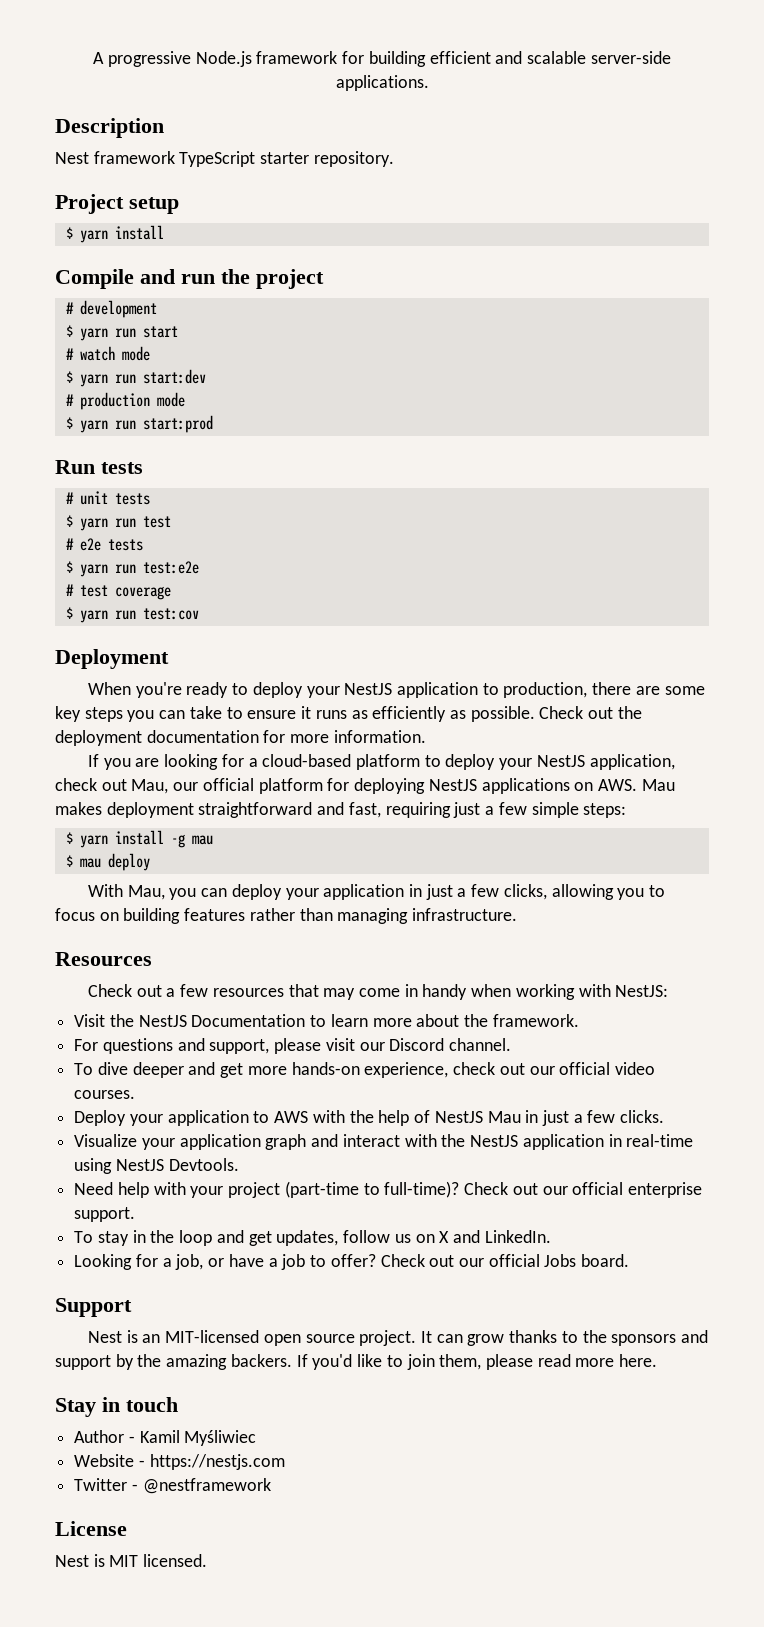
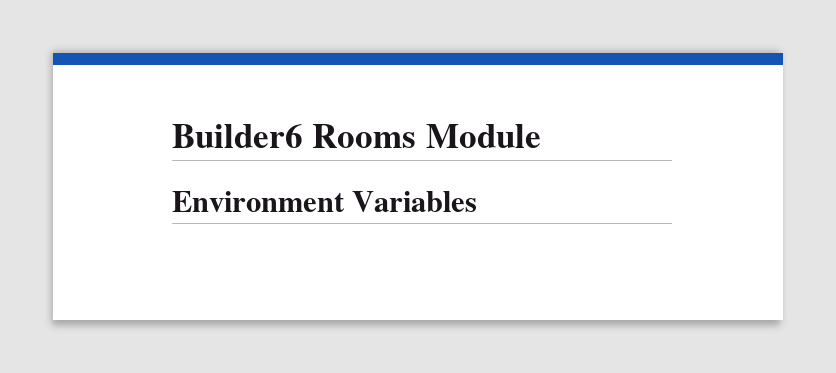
[93,51,671,67] [335,75,429,91] [55,118,164,138] [55,151,394,167] [55,194,179,214] [65,225,164,243] [55,269,324,289] [65,300,157,318] [65,325,178,341] [65,346,150,361] [65,369,206,387] [65,392,185,410] [65,415,213,433] [55,460,143,474] [65,491,150,505] [65,515,171,531] [65,538,143,551] [65,561,199,577] [65,584,171,600] [65,607,199,623] [55,649,169,669] [87,682,705,698] [55,706,642,722] [55,730,426,746] [87,754,675,770] [55,778,675,794] [55,802,627,818] [65,830,213,848] [65,853,150,871] [87,884,666,900] [55,908,518,924] [55,952,152,966] [87,984,669,1000] [74,1014,579,1027] [74,1038,512,1054] [74,1062,655,1078] [74,1090,136,1099] [74,1110,665,1126] [74,1134,694,1150] [74,1158,239,1174] [74,1181,702,1198] [74,1207,136,1222] [74,1230,551,1246] [74,1254,630,1270] [55,1298,132,1317] [87,1330,709,1346] [55,1354,658,1370] [55,1397,178,1417] [74,1430,257,1446] [74,1454,285,1470] [74,1478,271,1494] [55,1521,127,1536] [55,1554,208,1567] A progressive Node.js framework for building efficient and scalable server-side applications. // Description // Nest framework TypeScript starter repository. // Project setup // $ yarn install // Compile and run the project // # development // $ yarn run start // # watch mode // $ yarn run start:dev // # production mode // $ yarn run start:prod // Run tests // # unit tests // $ yarn run test // # e2e tests // $ yarn run test:e2e // # test coverage // $ yarn run test:cov // Deployment // When you're ready to deploy your NestJS application to production, there are some key steps you can take to ensure it runs as efficiently as possible. Check out the deployment documentation for more information. // If you are looking for a cloud-based platform to deploy your NestJS application, check out Mau, our official platform for deploying NestJS applications on AWS. Mau makes deployment straightforward and fast, requiring just a few simple steps: // $ yarn install -g mau // $ mau deploy // With Mau, you can deploy your application in just a few clicks, allowing you to focus on building features rather than managing infrastructure. // Resources // Check out a few resources that may come in handy when working with NestJS: // Visit the NestJS Documentation to learn more about the framework. // For questions and support, please visit our Discord channel. // To dive deeper and get more hands-on experience, check out our official video courses. // Deploy your application to AWS with the help of NestJS Mau in just a few clicks. // Visualize your application graph and interact with the NestJS application in real-time using NestJS Devtools. // Need help with your project (part-time to full-time)? Check out our official enterprise support. // To stay in the loop and get updates, follow us on X and LinkedIn. // Looking for a job, or have a job to offer? Check out our official Jobs board. // Support // Nest is an MIT-licensed open source project. It can grow thanks to the sponsors and support by the amazing backers. If you'd like to join them, please read more here. // Stay in touch // Author - Kamil Myśliwiec // Website - https://nestjs.com // Twitter - @nestframework // License // Nest is MIT licensed. -> [172,124,541,148] [172,191,478,212] Builder6 Rooms Module // Environment Variables

